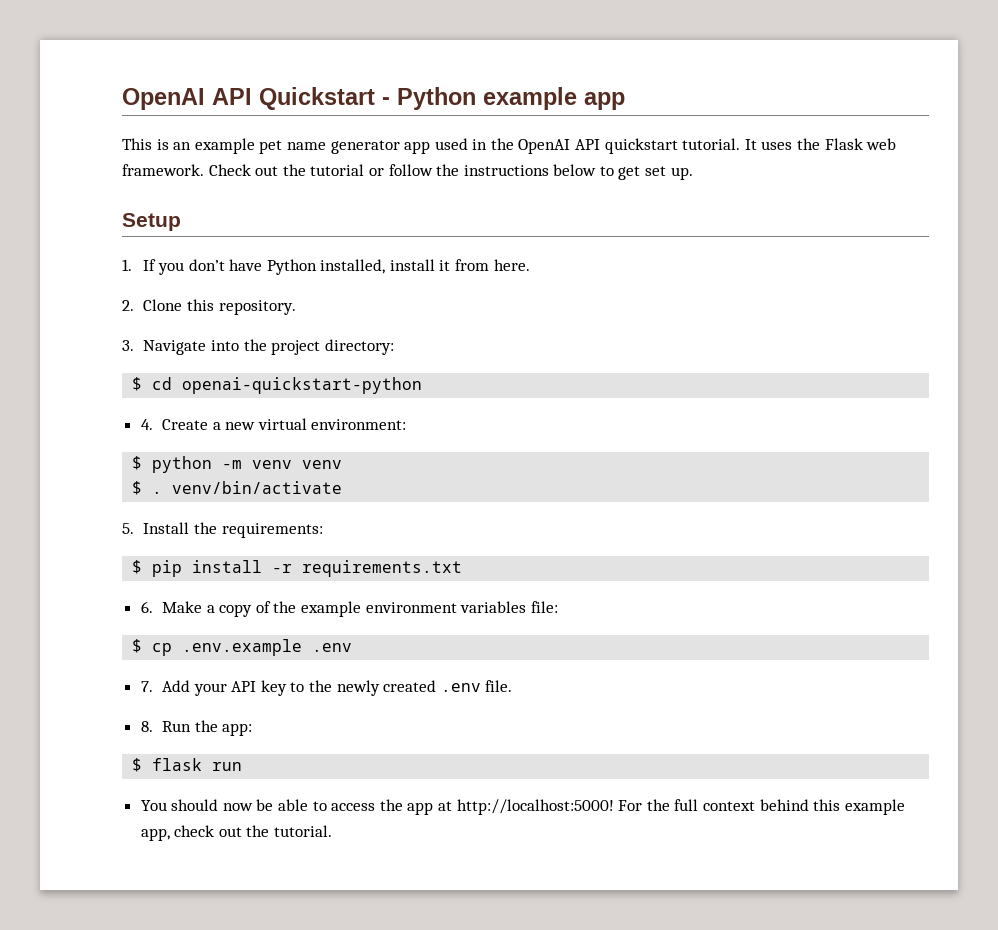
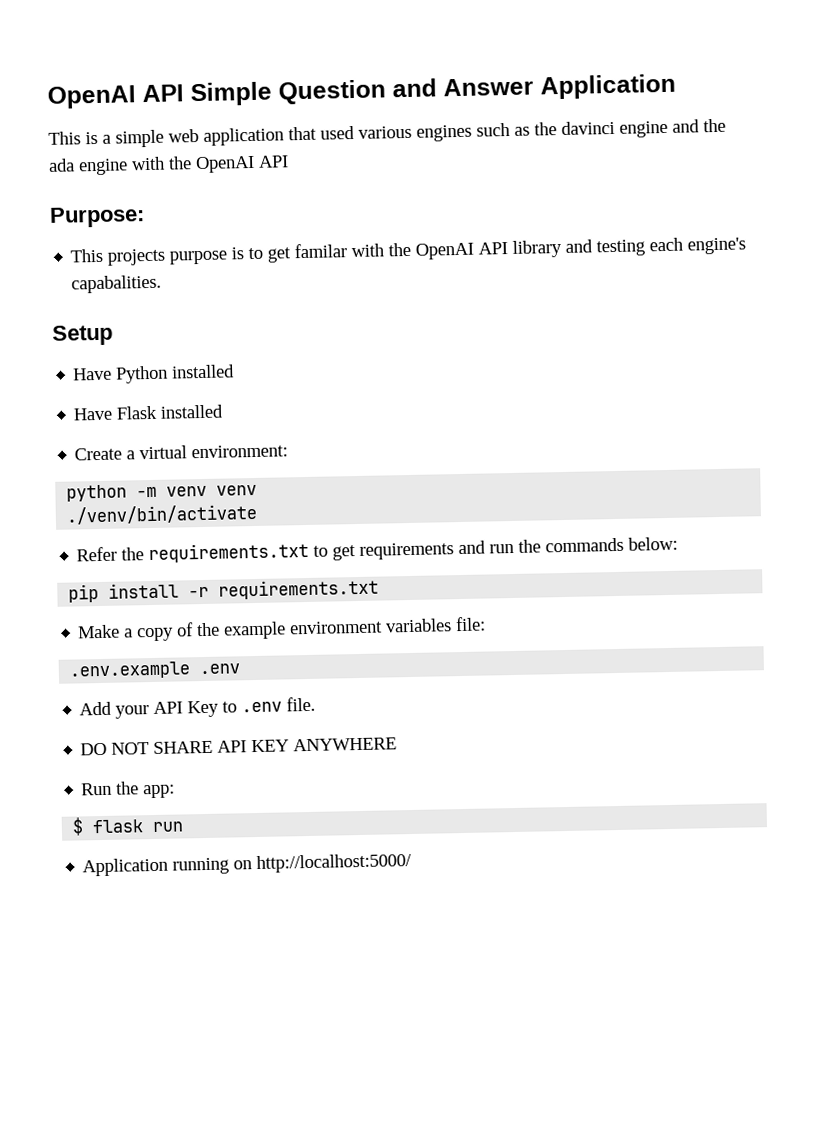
[122,87,625,110] [122,138,897,154] [122,164,693,180] [122,213,181,231] [122,259,530,275] [122,299,296,315] [122,339,394,355] [132,377,423,394] [140,419,153,430] OpenAI API Quickstart - Python example app // This is an example pet name generator app used in the OpenAI API quickstart tutorial. It uses the Flask web framework. Check out the tutorial or follow the instructions below to get set up. // Setup // 1. If you don’t have Python installed, install it from here. // 2. Clone this repository. // 3. Navigate into the project directory: // $ cd openai-quickstart-python // 4. -> [47,73,676,109] [48,118,726,148] [48,155,289,176] [49,206,145,228] [70,237,747,266] [71,274,163,294] [52,324,113,346] [73,364,236,384] [73,404,224,421] OpenAI API Simple Question and Answer Application // This is a simple web application that used various engines such as the davinci engine and the ada engine with the OpenAI API // Purpose: // This projects purpose is to get familar with the OpenAI API library and testing each engine's capabalities. // Setup // Have Python installed // Have Flask installed //
[225,422,256,430] new -> (136, 455) none
[132,456,143,470] $ -> (289, 451) none
[132,481,343,495] [122,522,323,538] [132,560,143,574] $ . venv/bin/activate // 5. Install the requirements: // $ -> [66,503,258,525] [76,536,679,564] ./venv/bin/activate // Refer the requirements.txt to get requirements and run the commands below: //
[140,601,153,613] 6. -> (380, 589) none
[132,639,173,656] $ cp -> (487, 624) none
[140,681,153,692] 7. -> (241, 669) none
[260,680,513,696] [140,721,153,732] key to the newly created .env file. // 8. -> [187,696,317,718] [80,737,398,756] Key to .env file. // DO NOT SHARE API KEY ANYWHERE //
[140,799,905,815] [140,825,333,841] You should now be able to access the app at http://localhost:5000! For the full context behind this example app, check out the tutorial. -> [82,852,413,877] Application running on http://localhost:5000/

